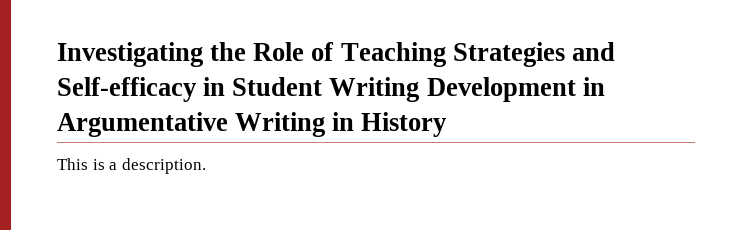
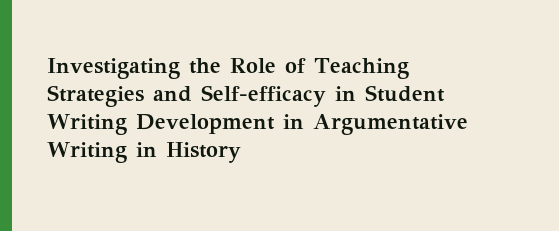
[57,158,206,174] // This is a description. -> (241, 152) none

